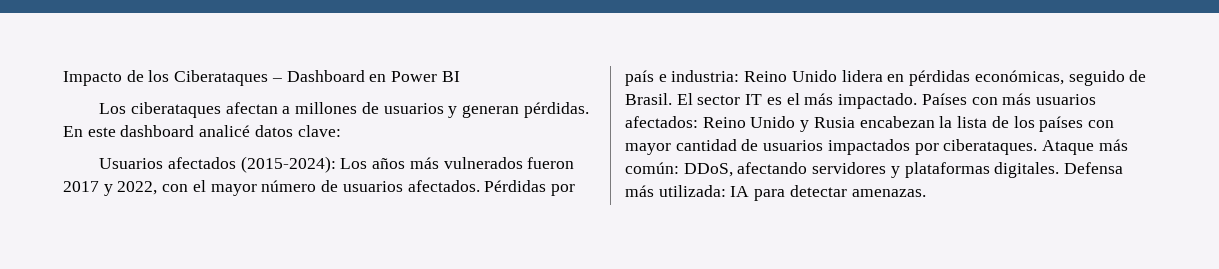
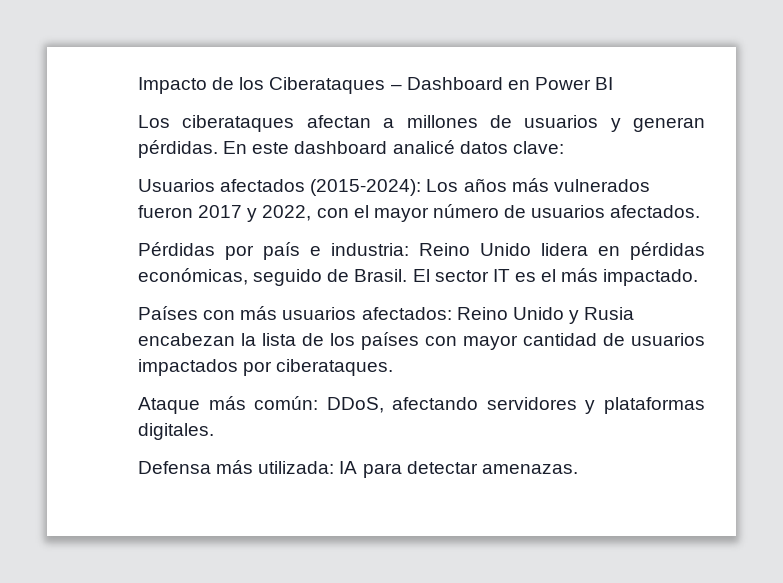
(480, 186) none -> (701, 211) //
(918, 101) none -> (699, 277) //
(1038, 147) none -> (394, 367) //
(1060, 170) none -> (214, 431) //

